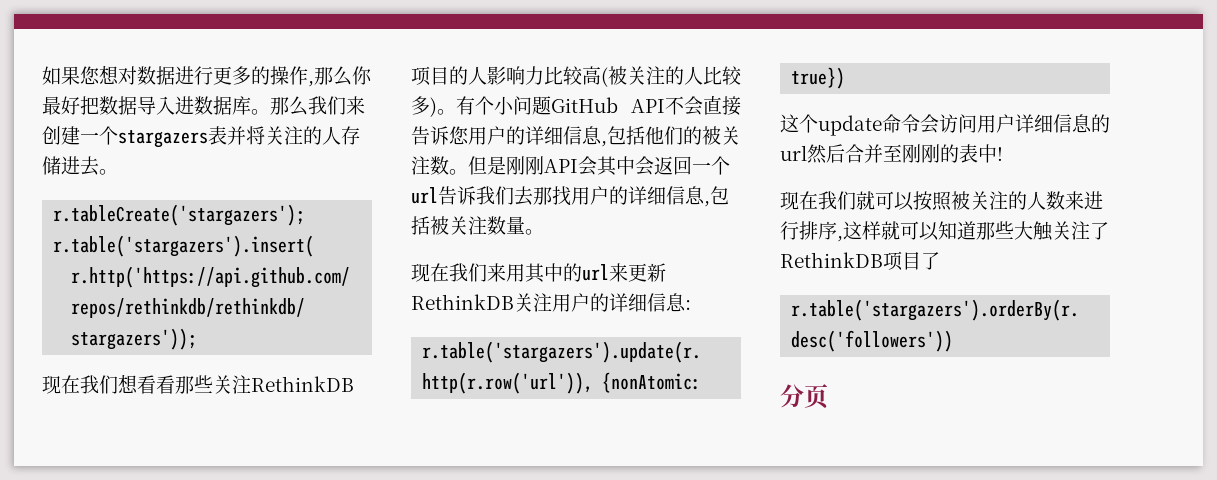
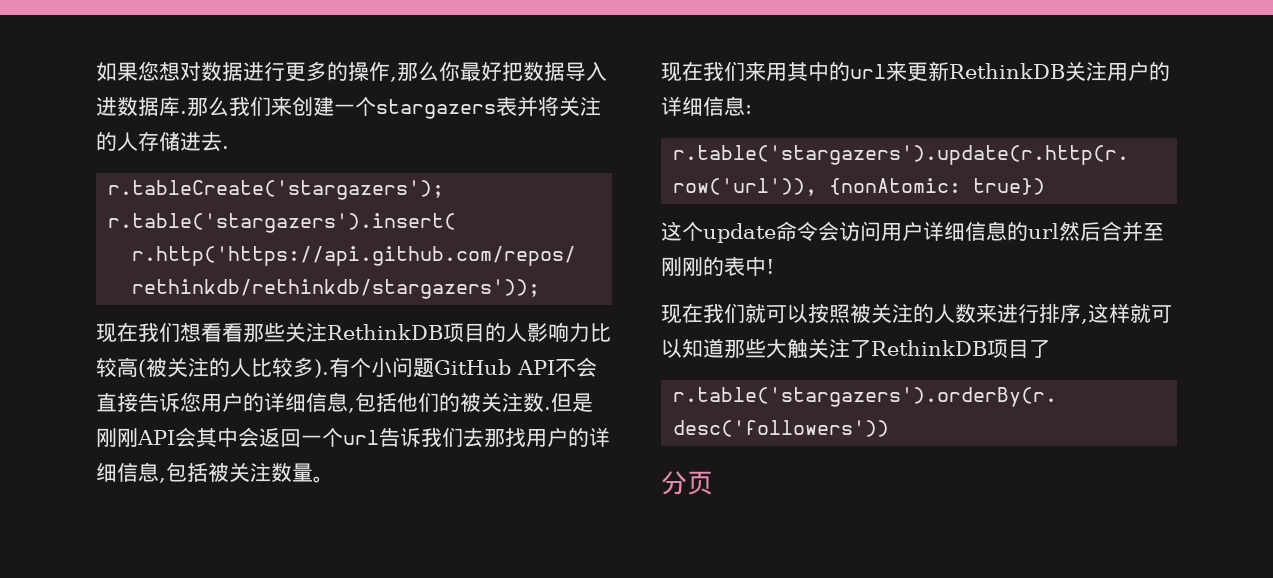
[251,109,270,115] 。 -> [180,111,187,114] .
[99,169,118,175] 。 -> [222,146,229,149] .
[430,97,456,117] )。 -> [314,359,329,378] ).
[449,169,468,175] 。 -> [544,407,551,410] .

